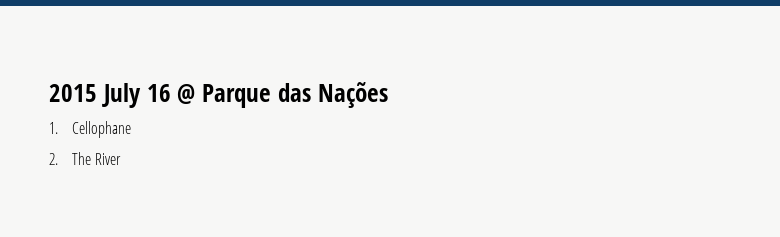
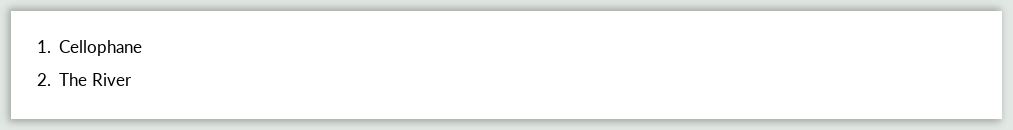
[49,82,388,108] 2015 July 16 @ Parque das Nações // -> (37, 46) none

